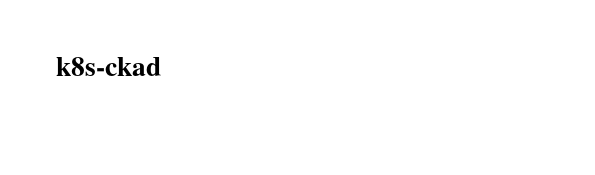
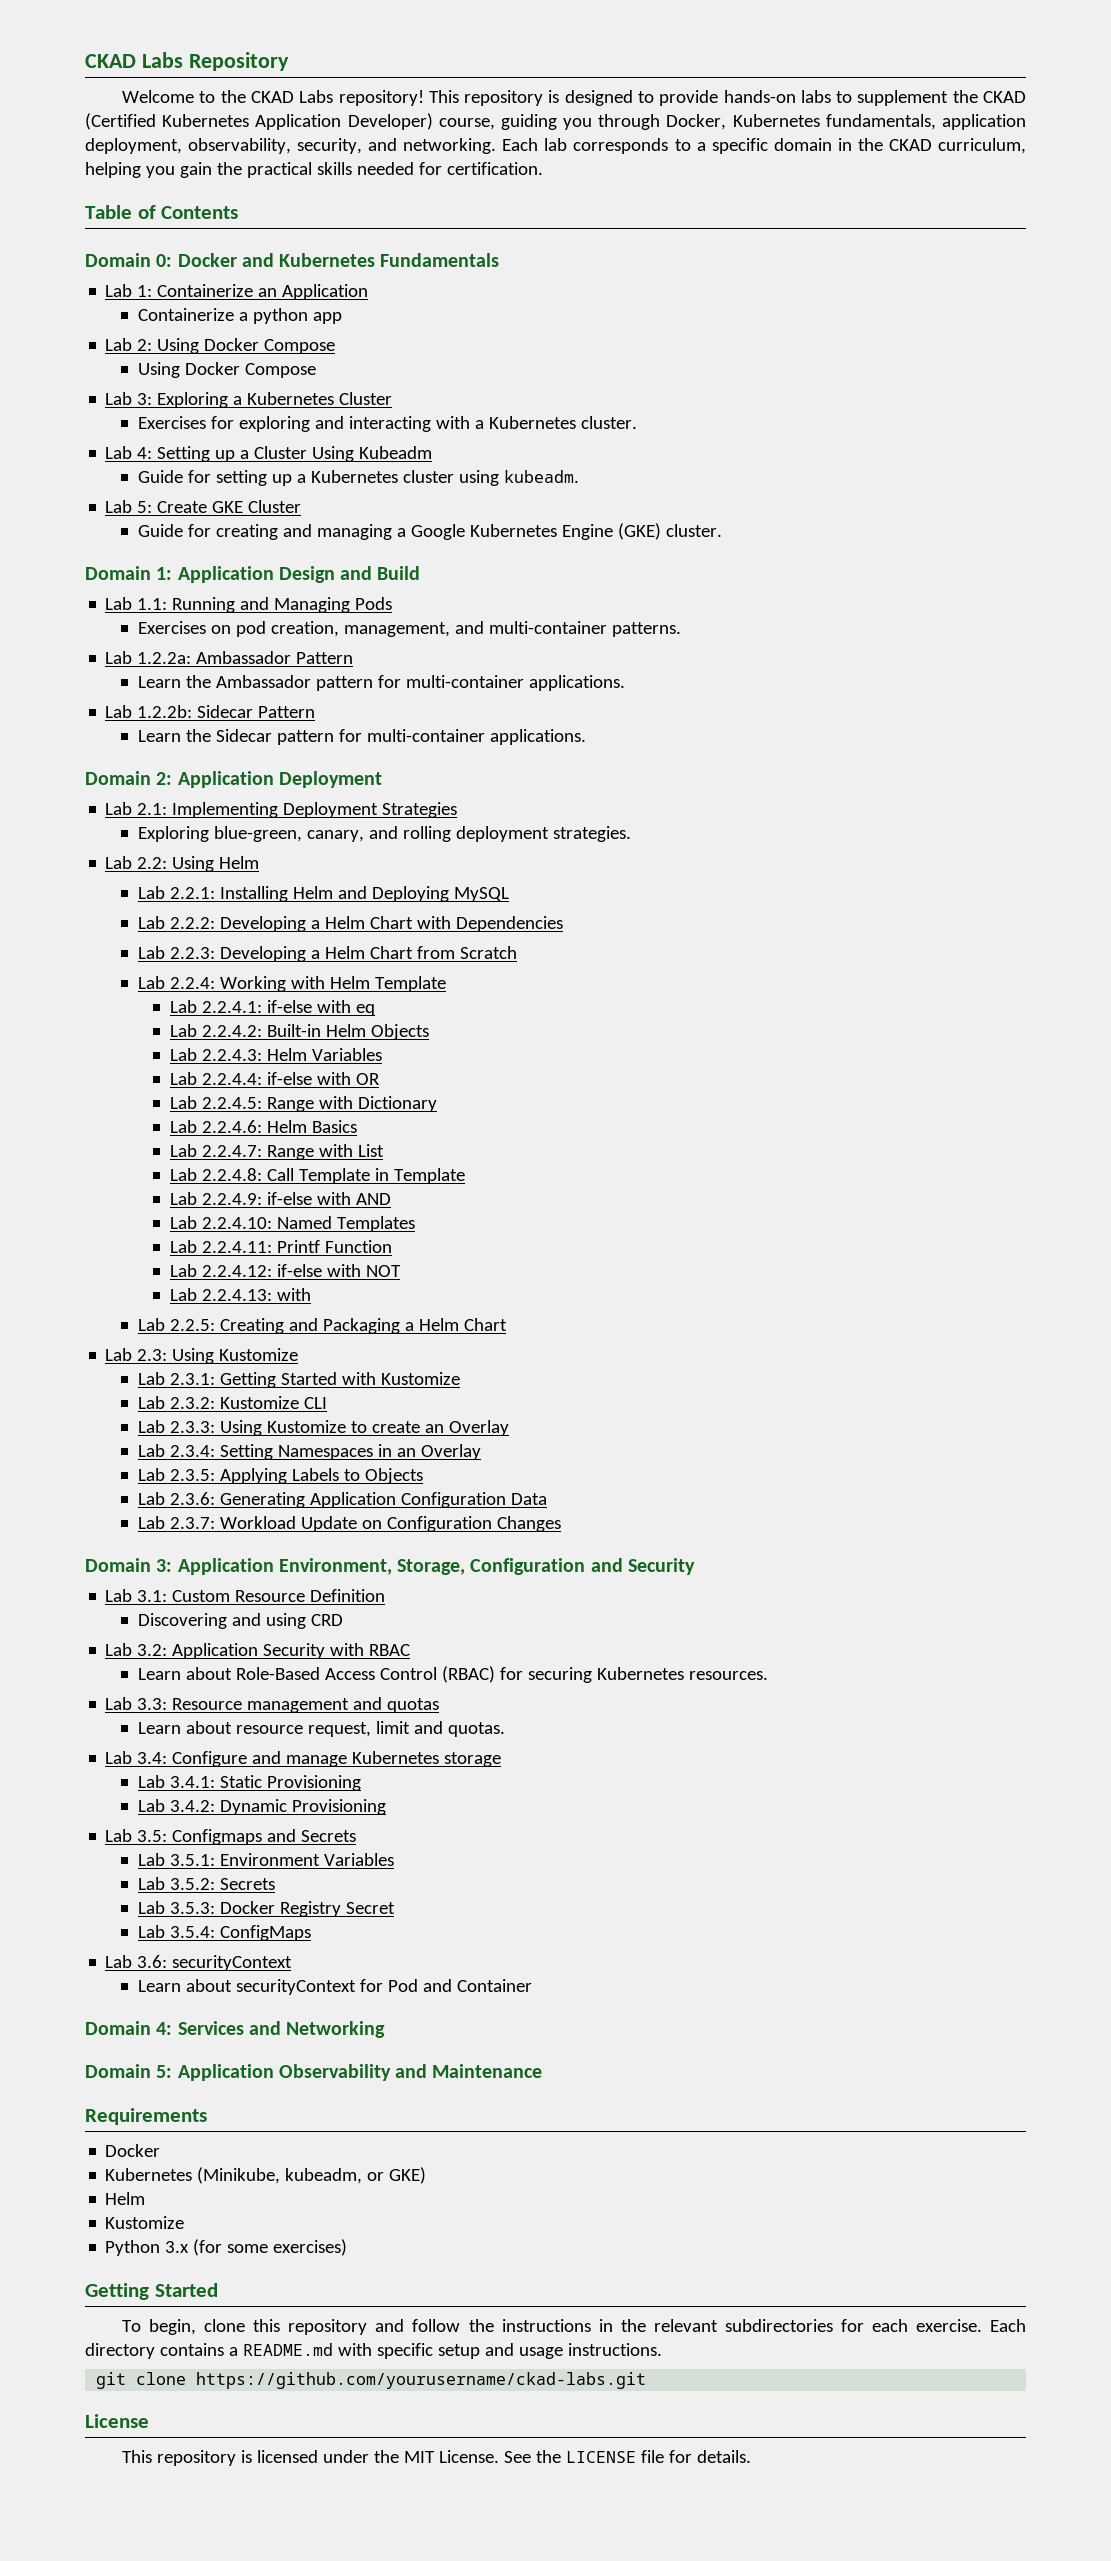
[56,57,161,76] k8s-ckad -> [85,52,289,71] [122,90,1026,106] [85,113,1026,130] [85,138,1026,154] [85,162,543,178] [85,205,239,219] [85,253,500,267] [105,284,369,300] [137,308,342,324] [105,338,336,354] [137,362,316,378] [105,392,393,408] [137,416,637,432] [105,446,433,462] [137,470,579,486] [105,500,302,513] [137,523,722,540] [85,566,421,583] [105,597,393,613] [137,621,681,637] [105,651,354,664] [137,675,625,691] [105,705,316,718] [137,729,586,745] [85,771,382,788] [105,802,458,818] [137,826,631,842] [105,856,260,872] [137,886,509,902] [137,916,563,932] [137,946,517,962] [137,976,446,992] [170,1000,376,1016] [170,1024,430,1040] [170,1048,383,1061] [170,1072,381,1085] [170,1096,438,1112] [170,1120,358,1133] [170,1144,385,1160] [170,1168,466,1184] [170,1192,392,1205] [170,1216,416,1232] [170,1240,393,1253] [170,1264,402,1277] [170,1288,312,1301] [137,1318,507,1334] [105,1348,299,1364] [137,1372,460,1388] [137,1396,327,1409] [137,1420,509,1436] [137,1444,481,1460] [137,1468,423,1484] [137,1492,547,1508] [137,1516,561,1532] [85,1558,695,1575] [105,1589,386,1602] [137,1613,343,1629] [105,1643,411,1659] [137,1666,768,1683] [105,1697,440,1713] [137,1721,505,1737] [105,1751,502,1767] [137,1775,361,1791] [137,1799,386,1815] [105,1829,357,1845] [137,1853,394,1866] [137,1877,275,1890] [137,1901,395,1917] [137,1925,311,1941] [105,1955,293,1971] [137,1979,532,1995] [85,2021,386,2038] [85,2064,543,2081] [85,2108,207,2125] [105,2144,161,2157] [105,2167,427,2184] [105,2192,146,2205] [105,2216,185,2229] [105,2239,348,2256] [85,2283,218,2300] [122,2319,1027,2335] [85,2343,662,2359] [96,2372,647,2389] [85,2414,149,2428] [122,2450,752,2466] CKAD Labs Repository // Welcome to the CKAD Labs repository! This repository is designed to provide hands-on labs to supplement the CKAD (Certified Kubernetes Application Developer) course, guiding you through Docker, Kubernetes fundamentals, application deployment, observability, security, and networking. Each lab corresponds to a specific domain in the CKAD curriculum, helping you gain the practical skills needed for certification. // Table of Contents // Domain 0: Docker and Kubernetes Fundamentals // Lab 1: Containerize an Application // Containerize a python app // Lab 2: Using Docker Compose // Using Docker Compose // Lab 3: Exploring a Kubernetes Cluster // Exercises for exploring and interacting with a Kubernetes cluster. // Lab 4: Setting up a Cluster Using Kubeadm // Guide for setting up a Kubernetes cluster using kubeadm. // Lab 5: Create GKE Cluster // Guide for creating and managing a Google Kubernetes Engine (GKE) cluster. // Domain 1: Application Design and Build // Lab 1.1: Running and Managing Pods // Exercises on pod creation, management, and multi-container patterns. // Lab 1.2.2a: Ambassador Pattern // Learn the Ambassador pattern for multi-container applications. // Lab 1.2.2b: Sidecar Pattern // Learn the Sidecar pattern for multi-container applications. // Domain 2: Application Deployment // Lab 2.1: Implementing Deployment Strategies // Exploring blue-green, canary, and rolling deployment strategies. // Lab 2.2: Using Helm // Lab 2.2.1: Installing Helm and Deploying MySQL // Lab 2.2.2: Developing a Helm Chart with Dependencies // Lab 2.2.3: Developing a Helm Chart from Scratch // Lab 2.2.4: Working with Helm Template // Lab 2.2.4.1: if-else with eq // Lab 2.2.4.2: Built-in Helm Objects // Lab 2.2.4.3: Helm Variables // Lab 2.2.4.4: if-else with OR // Lab 2.2.4.5: Range with Dictionary // Lab 2.2.4.6: Helm Basics // Lab 2.2.4.7: Range with List // Lab 2.2.4.8: Call Template in Template // Lab 2.2.4.9: if-else with AND // Lab 2.2.4.10: Named Templates // Lab 2.2.4.11: Printf Function // Lab 2.2.4.12: if-else with NOT // Lab 2.2.4.13: with // Lab 2.2.5: Creating and Packaging a Helm Chart // Lab 2.3: Using Kustomize // Lab 2.3.1: Getting Started with Kustomize // Lab 2.3.2: Kustomize CLI // Lab 2.3.3: Using Kustomize to create an Overlay // Lab 2.3.4: Setting Namespaces in an Overlay // Lab 2.3.5: Applying Labels to Objects // Lab 2.3.6: Generating Application Configuration Data // Lab 2.3.7: Workload Update on Configuration Changes // Domain 3: Application Environment, Storage, Configuration and Security // Lab 3.1: Custom Resource Definition // Discovering and using CRD // Lab 3.2: Application Security with RBAC // Learn about Role-Based Access Control (RBAC) for securing Kubernetes resources. // Lab 3.3: Resource management and quotas // Learn about resource request, limit and quotas. // Lab 3.4: Configure and manage Kubernetes storage // Lab 3.4.1: Static Provisioning // Lab 3.4.2: Dynamic Provisioning // Lab 3.5: Configmaps and Secrets // Lab 3.5.1: Environment Variables // Lab 3.5.2: Secrets // Lab 3.5.3: Docker Registry Secret // Lab 3.5.4: ConfigMaps // Lab 3.6: securityContext // Learn about securityContext for Pod and Container // Domain 4: Services and Networking // Domain 5: Application Observability and Maintenance // Requirements // Docker // Kubernetes (Minikube, kubeadm, or GKE) // Helm // Kustomize // Python 3.x (for some exercises) // Getting Started // To begin, clone this repository and follow the instructions in the relevant subdirectories for each exercise. Each directory contains a README.md with specific setup and usage instructions. // git clone https://github.com/yourusername/ckad-labs.git // License // This repository is licensed under the MIT License. See the LICENSE file for details.

